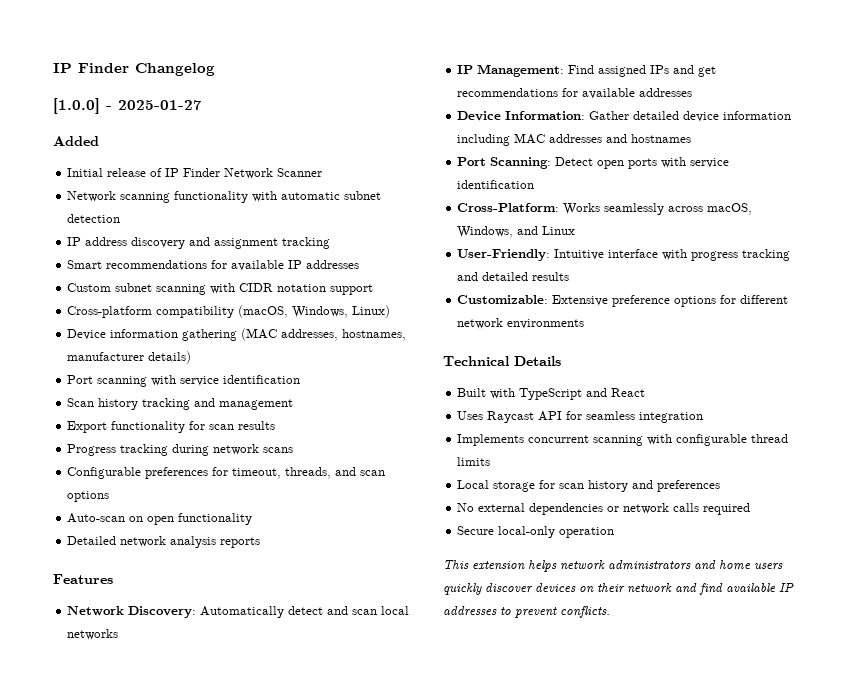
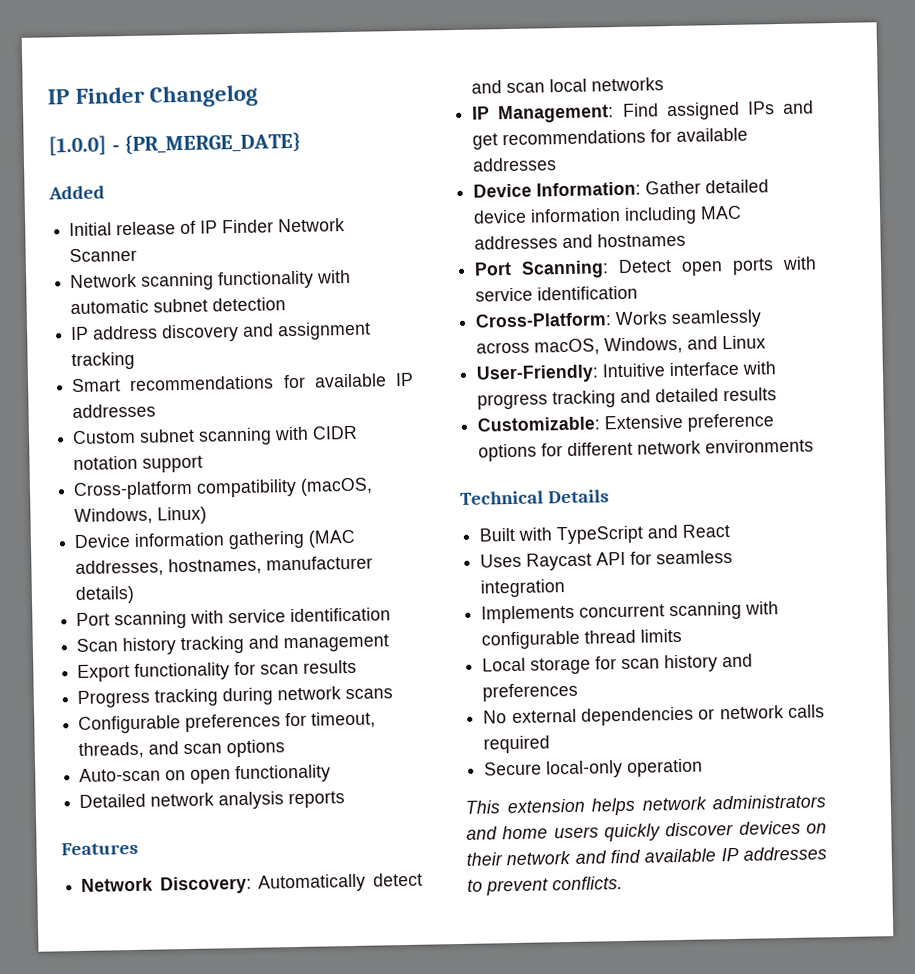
[118,100,202,110] 2025-01-27 -> [124,131,302,156] {PR_MERGE_DATE}

